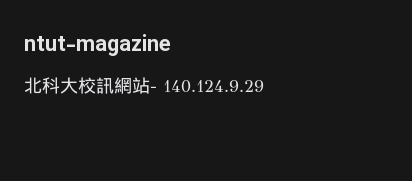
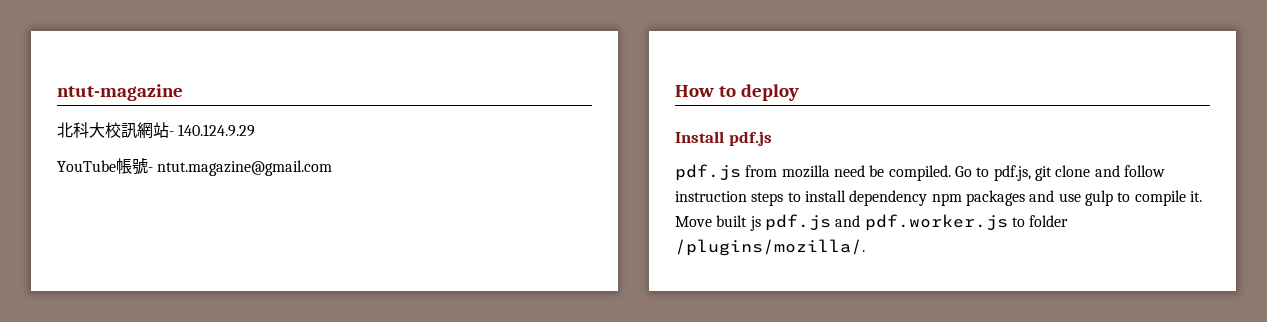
(264, 86) none -> [57,158,333,176] [675,84,799,101] [675,131,772,146] [675,164,1165,181] [675,190,1202,206] [675,214,1069,231] [675,239,865,256] // YouTube帳號- ntut.magazine@gmail.com // How to deploy // Install pdf.js // pdf.js from mozilla need be compiled. Go to pdf.js, git clone and follow instruction steps to install dependency npm packages and use gulp to compile it. Move built js pdf.js and pdf.worker.js to folder /plugins/mozilla/.

